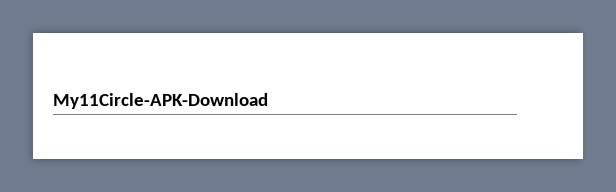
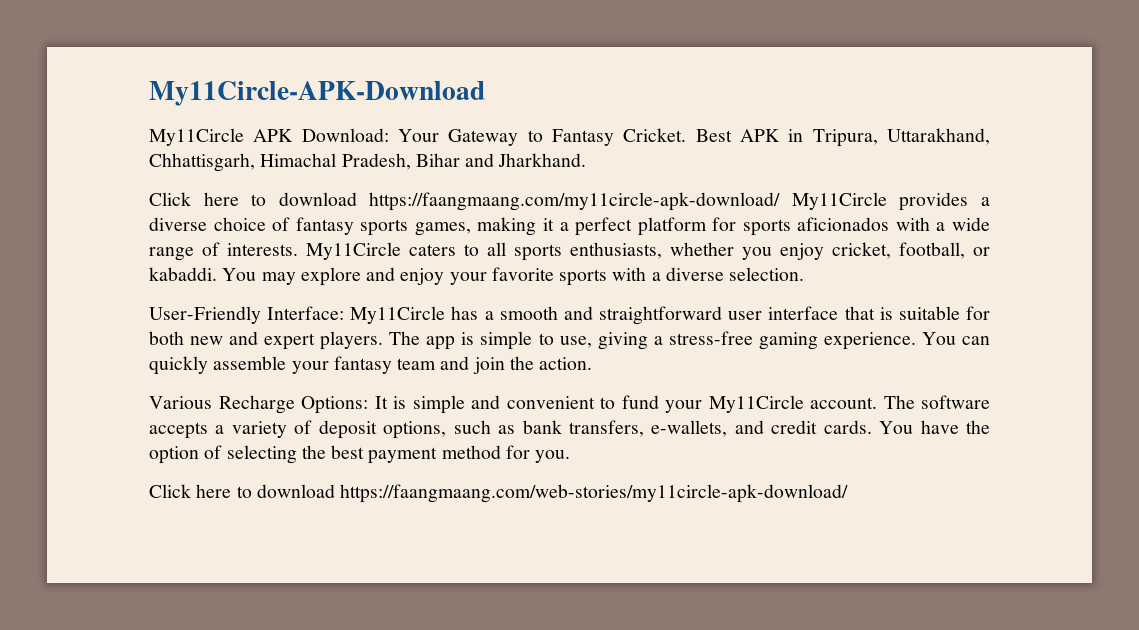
(268, 101) none -> [149,128,991,147] [149,153,587,172] [149,192,990,211] [149,217,990,236] [149,242,990,261] [149,267,805,286] [149,306,991,325] [149,331,990,350] [149,356,593,375] [149,395,990,414] [149,420,990,439] [149,445,571,464] [149,484,849,503] // My11Circle APK Download: Your Gateway to Fantasy Cricket. Best APK in Tripura, Uttarakhand, Chhattisgarh, Himachal Pradesh, Bihar and Jharkhand. // Click here to download https://faangmaang.com/my11circle-apk-download/ My11Circle provides a diverse choice of fantasy sports games, making it a perfect platform for sports aficionados with a wide range of interests. My11Circle caters to all sports enthusiasts, whether you enjoy cricket, football, or kabaddi. You may explore and enjoy your favorite sports with a diverse selection. // User-Friendly Interface: My11Circle has a smooth and straightforward user interface that is suitable for both new and expert players. The app is simple to use, giving a stress-free gaming experience. You can quickly assemble your fantasy team and join the action. // Various Recharge Options: It is simple and convenient to fund your My11Circle account. The software accepts a variety of deposit options, such as bank transfers, e-wallets, and credit cards. You have the option of selecting the best payment method for you. // Click here to download https://faangmaang.com/web-stories/my11circle-apk-download/

